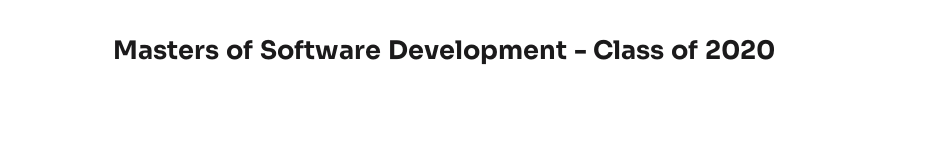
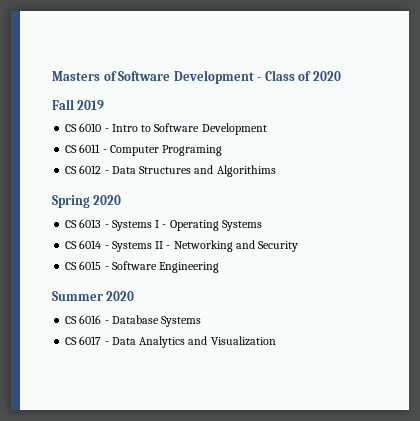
(776, 49) none -> [52,99,105,110] [65,123,267,135] [65,144,223,156] [65,165,276,177] [52,195,122,208] [65,219,262,231] [65,240,299,252] [65,261,220,273] [52,291,135,301] [65,315,202,327] [65,336,276,348] // Fall 2019 // CS 6010 - Intro to Software Development // CS 6011 - Computer Programing // CS 6012 - Data Structures and Algorithims // Spring 2020 // CS 6013 - Systems I - Operating Systems // CS 6014 - Systems II - Networking and Security // CS 6015 - Software Engineering // Summer 2020 // CS 6016 - Database Systems // CS 6017 - Data Analytics and Visualization

